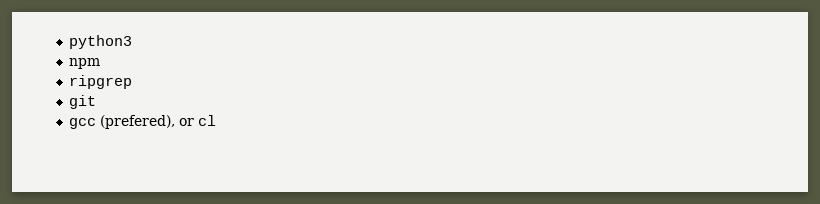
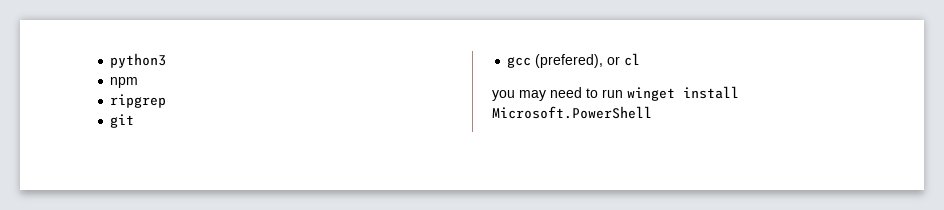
(216, 120) none -> [492,86,739,101] [492,106,652,119] // you may need to run winget install Microsoft.PowerShell

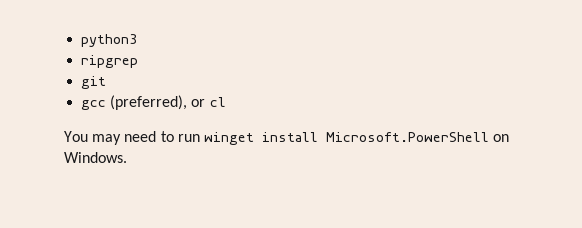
[110,77,139,88] // npm -> (138, 40) none
[535,54,604,68] (prefered), -> [110,95,188,110] (preferred),
[492,90,515,101] you -> [64,131,88,142] You
(652, 112) none -> [493,134,510,142] [64,152,127,163] on Windows.

